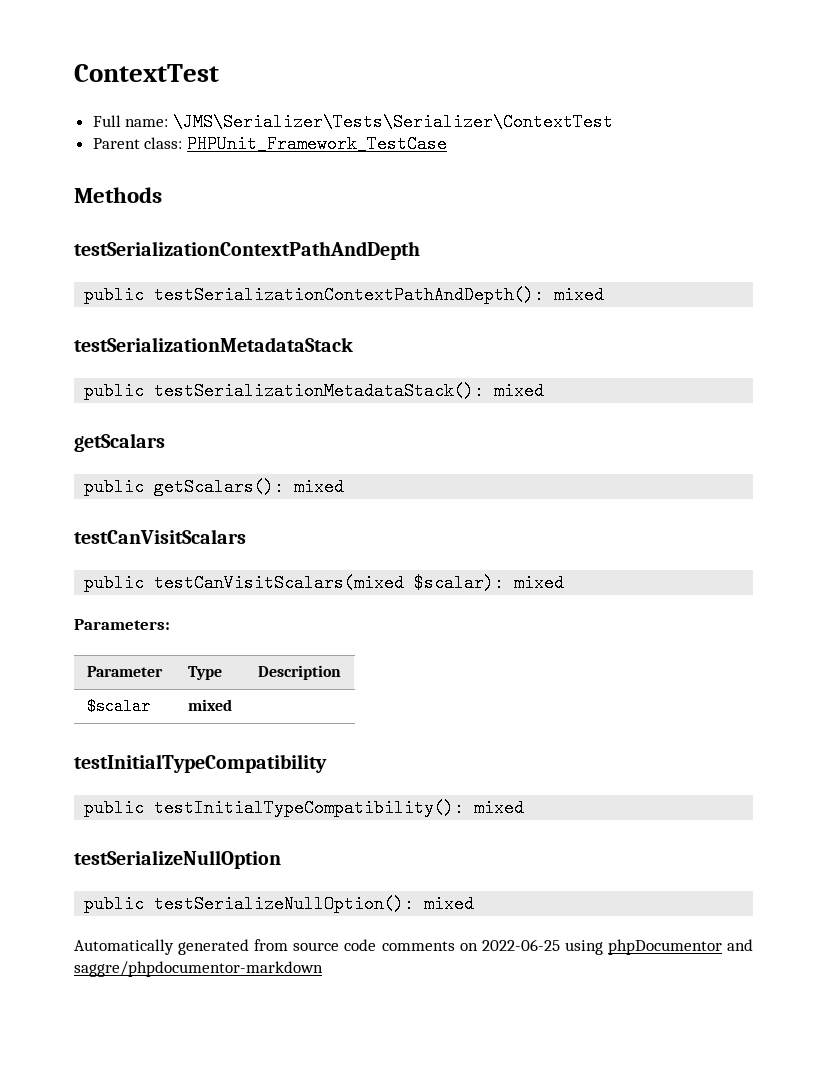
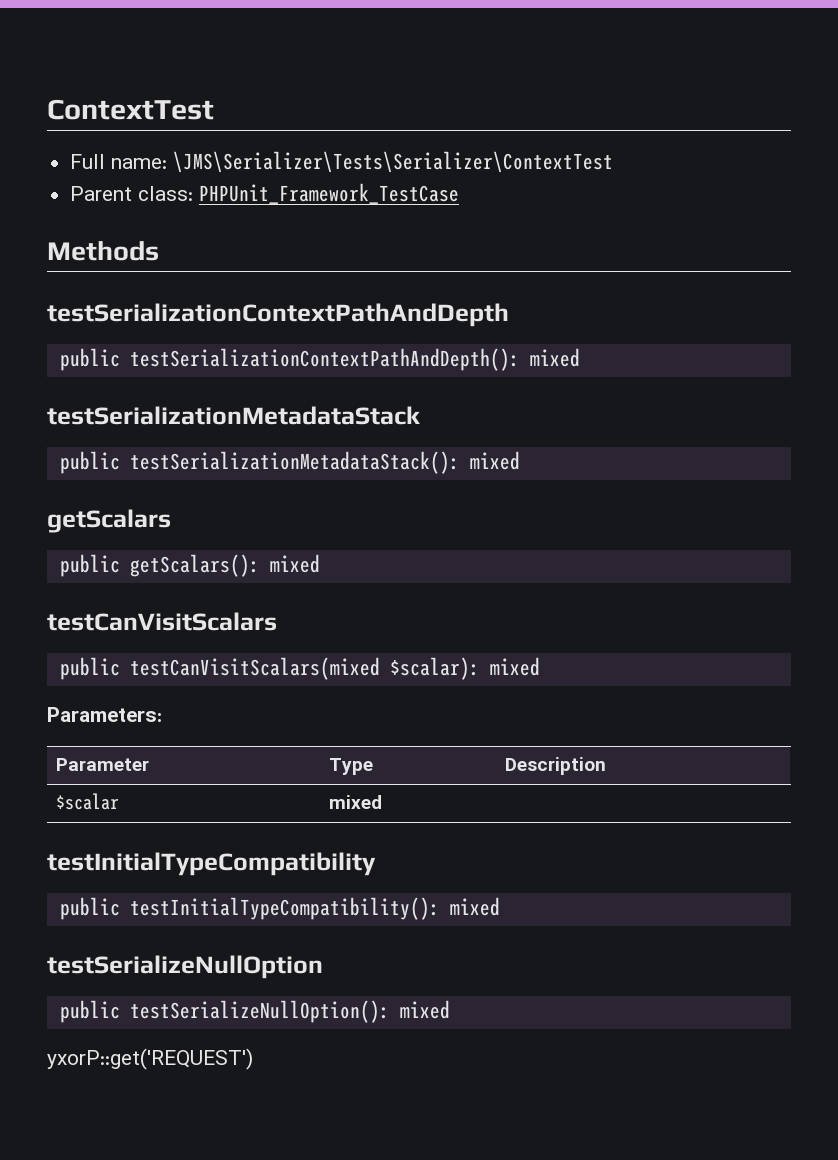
[74,939,754,955] [74,961,323,977] Automatically generated from source code comments on 2022-06-25 using phpDocumentor and saggre/phpdocumentor-markdown -> [47,1048,253,1070] yxorP::get('REQUEST')

